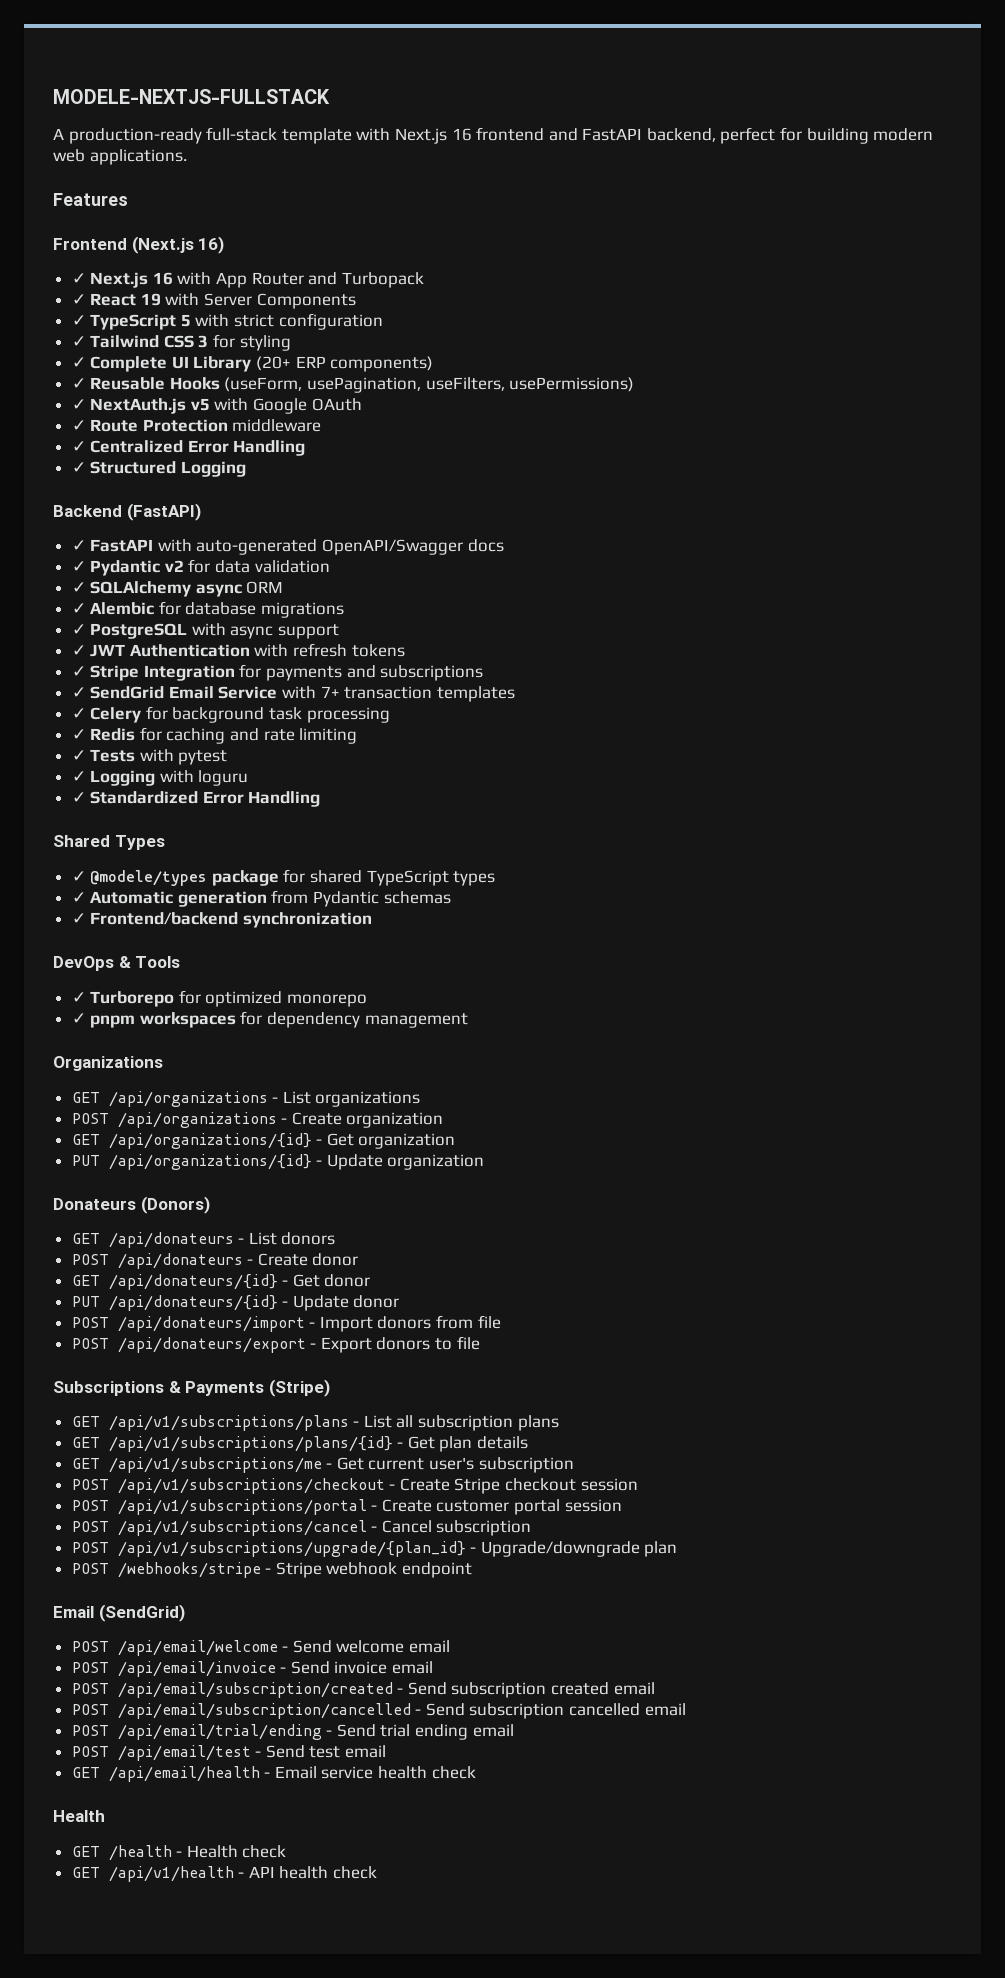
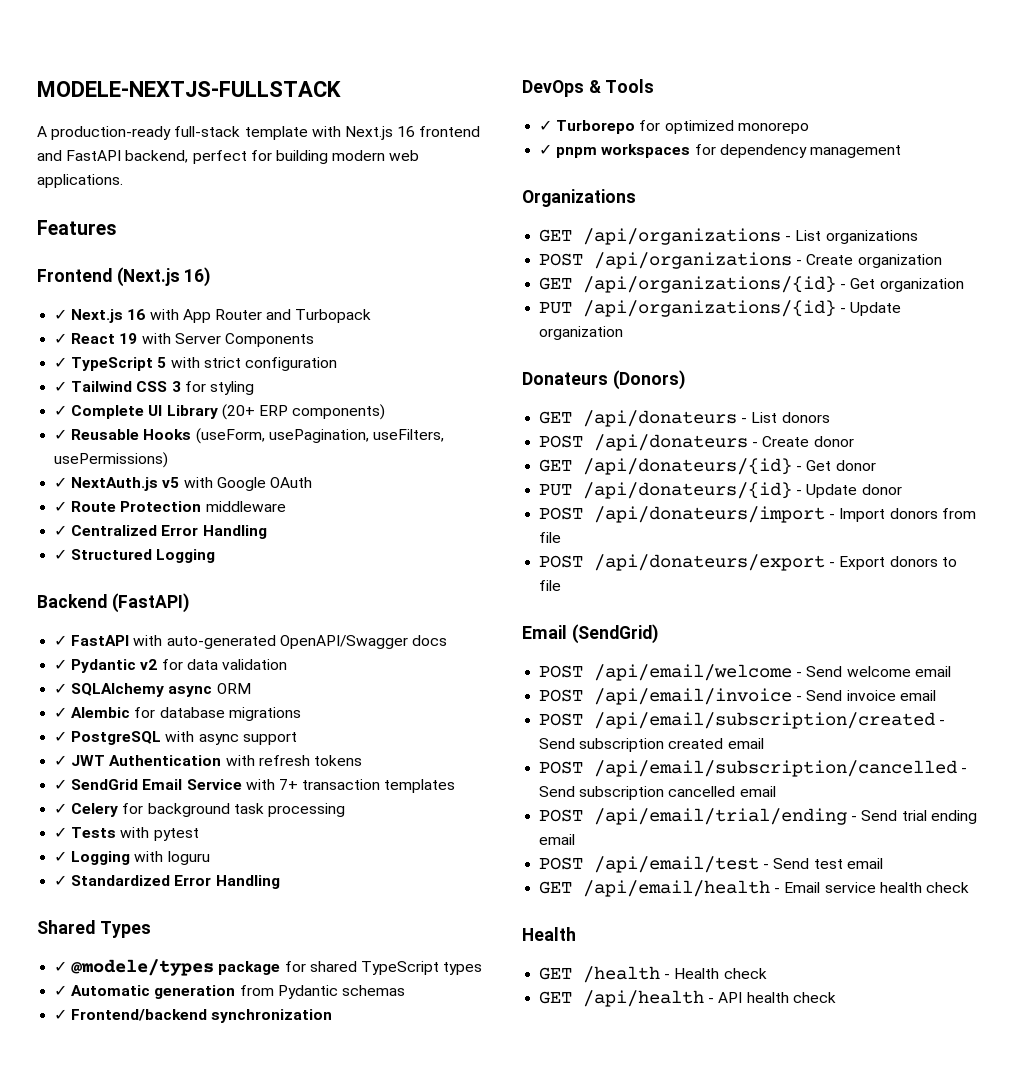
[71,664,484,681] // ✓ Stripe Integration for payments and subscriptions -> (362, 760) none
[71,727,358,744] // ✓ Redis for caching and rate limiting -> (345, 810) none
[53,1379,330,1397] [71,1415,559,1431] [71,1436,529,1452] [71,1457,574,1473] [71,1478,638,1494] [71,1499,622,1515] [71,1520,532,1536] [71,1541,678,1557] [71,1562,473,1578] // Subscriptions & Payments (Stripe) // GET /api/v1/subscriptions/plans - List all subscription plans // GET /api/v1/subscriptions/plans/{id} - Get plan details // GET /api/v1/subscriptions/me - Get current user's subscription // POST /api/v1/subscriptions/checkout - Create Stripe checkout session // POST /api/v1/subscriptions/portal - Create customer portal session // POST /api/v1/subscriptions/cancel - Cancel subscription // POST /api/v1/subscriptions/upgrade/{plan_id} - Upgrade/downgrade plan // POST /webhooks/stripe - Stripe webhook endpoint -> (562, 585) none
[108,1866,234,1882] /api/v1/health -> [583,990,705,1007] /api/health

